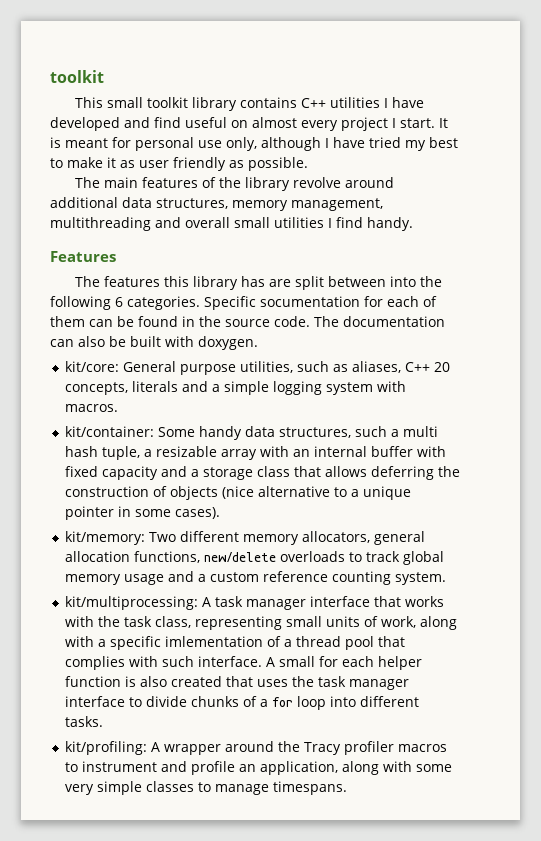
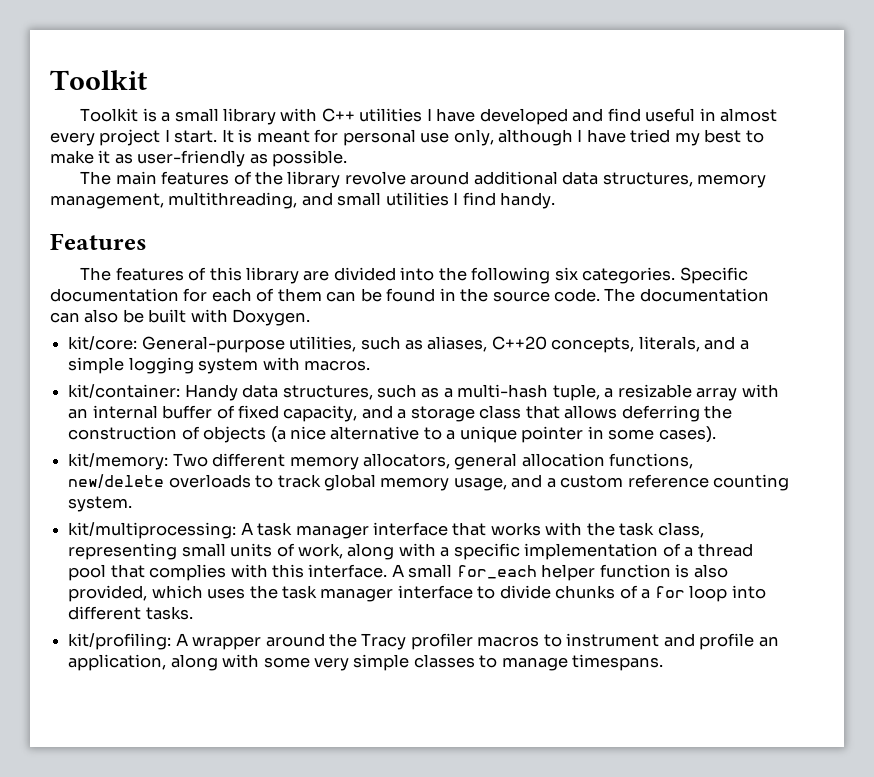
[50,70,104,83] [75,97,298,111] toolkit // This small toolkit library contains -> [50,70,147,90] [80,108,318,125] Toolkit // Toolkit is a small library with
[231,120,248,128] on -> [699,108,716,121] in
[139,157,226,171] user friendly -> [137,150,246,167] user-friendly
[50,217,230,231] multithreading and overall -> [168,192,333,209] multithreading, and
(161, 281) none -> [188,267,207,281] of
[241,276,387,290] has are split between -> [303,267,396,281] are divided
[115,297,123,307] 6 -> [554,267,578,281] six
[260,296,360,307] socumentation -> [50,288,179,302] documentation
[198,336,258,350] doxygen. -> [232,309,311,326] Doxygen.
[122,361,236,375] General purpose -> [141,336,285,353] General-purpose
[404,362,450,372] [64,381,178,395] C++ 20 concepts, literals -> [491,336,700,353] C++20 concepts, literals,
[157,426,242,440] Some handy -> [184,384,238,401] Handy
[390,426,438,437] [64,446,98,457] a multi hash -> [421,384,549,398] as a multi-hash
[416,446,446,457] [64,466,158,480] with fixed capacity -> [216,405,358,422] of fixed capacity,
[221,486,254,499] (nice -> [270,426,326,443] (a nice
[123,574,164,585] usage -> [453,477,507,491] usage,
[164,636,263,647] imlementation -> [524,543,659,560] implementation
[161,656,194,667] such -> [271,564,304,578] this
[318,656,374,667] for each -> [456,565,537,579] for_each
[170,676,253,687] created that -> [68,585,203,602] provided, which

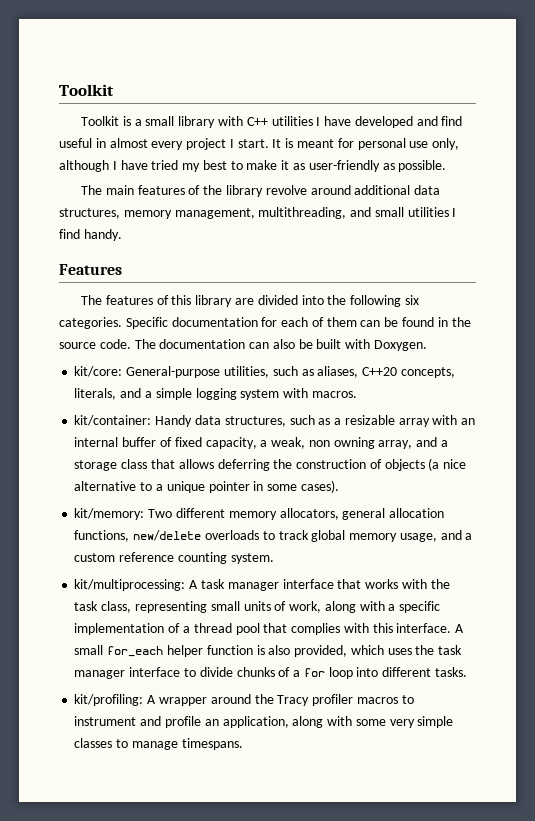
[457,384,614,401] multi-hash tuple, a -> (342, 421) none
(358, 413) none -> [260,437,413,449] a weak, non owning array,

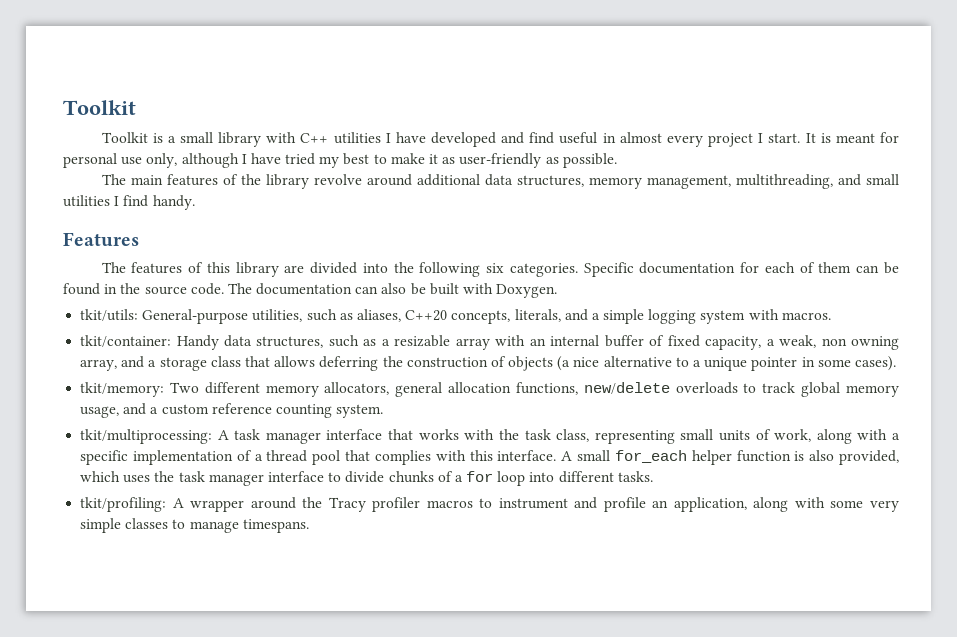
[74,366,123,377] kit/core: -> [80,309,139,321] tkit/utils:
[74,415,152,426] kit/container: -> [80,335,172,347] tkit/container:
[74,508,145,520] kit/memory: -> [80,382,165,397] tkit/memory:
[74,579,186,591] kit/multiprocessing: -> [80,429,213,444] tkit/multiprocessing:
[74,694,144,706] kit/profiling: -> [80,497,167,512] tkit/profiling:

